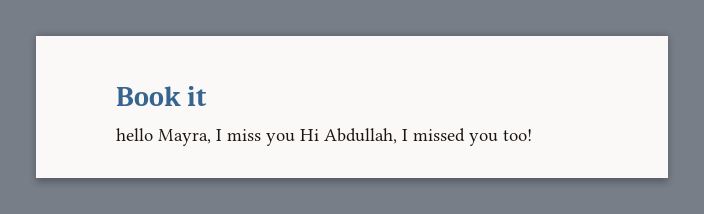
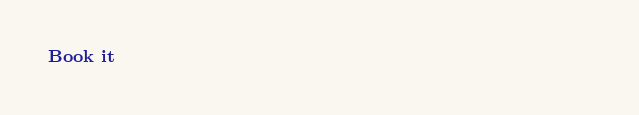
[116,128,532,146] // hello Mayra, I miss you Hi Abdullah, I missed you too! -> (115, 56) none

